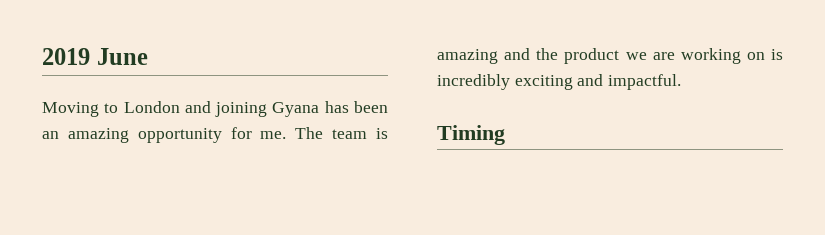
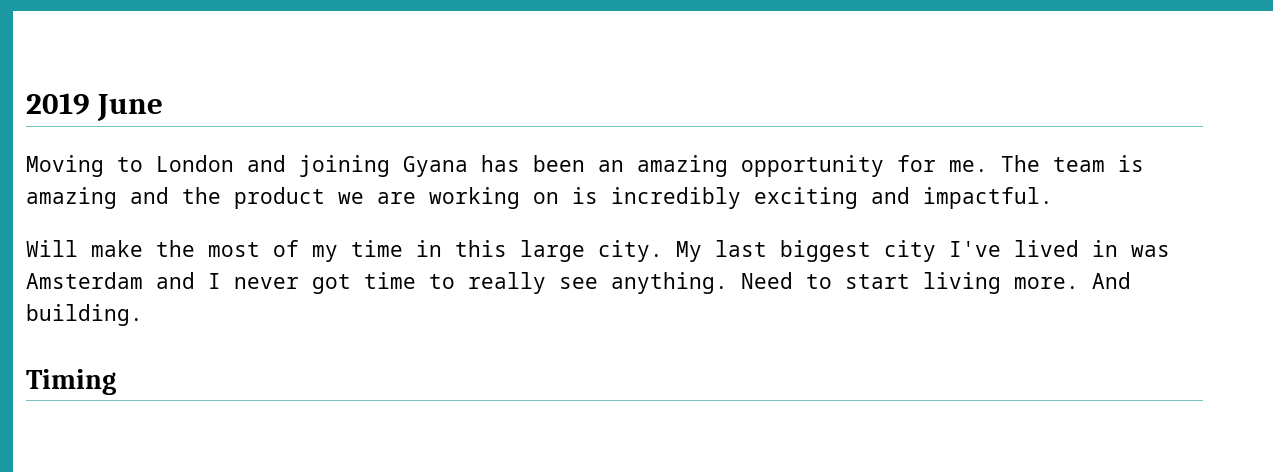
(682, 82) none -> [26,240,1170,262] [26,272,1131,294] [26,304,143,326] // Will make the most of my time in this large city. My last biggest city I've lived in was Amsterdam and I never got time to really see anything. Need to start living more. And building.

